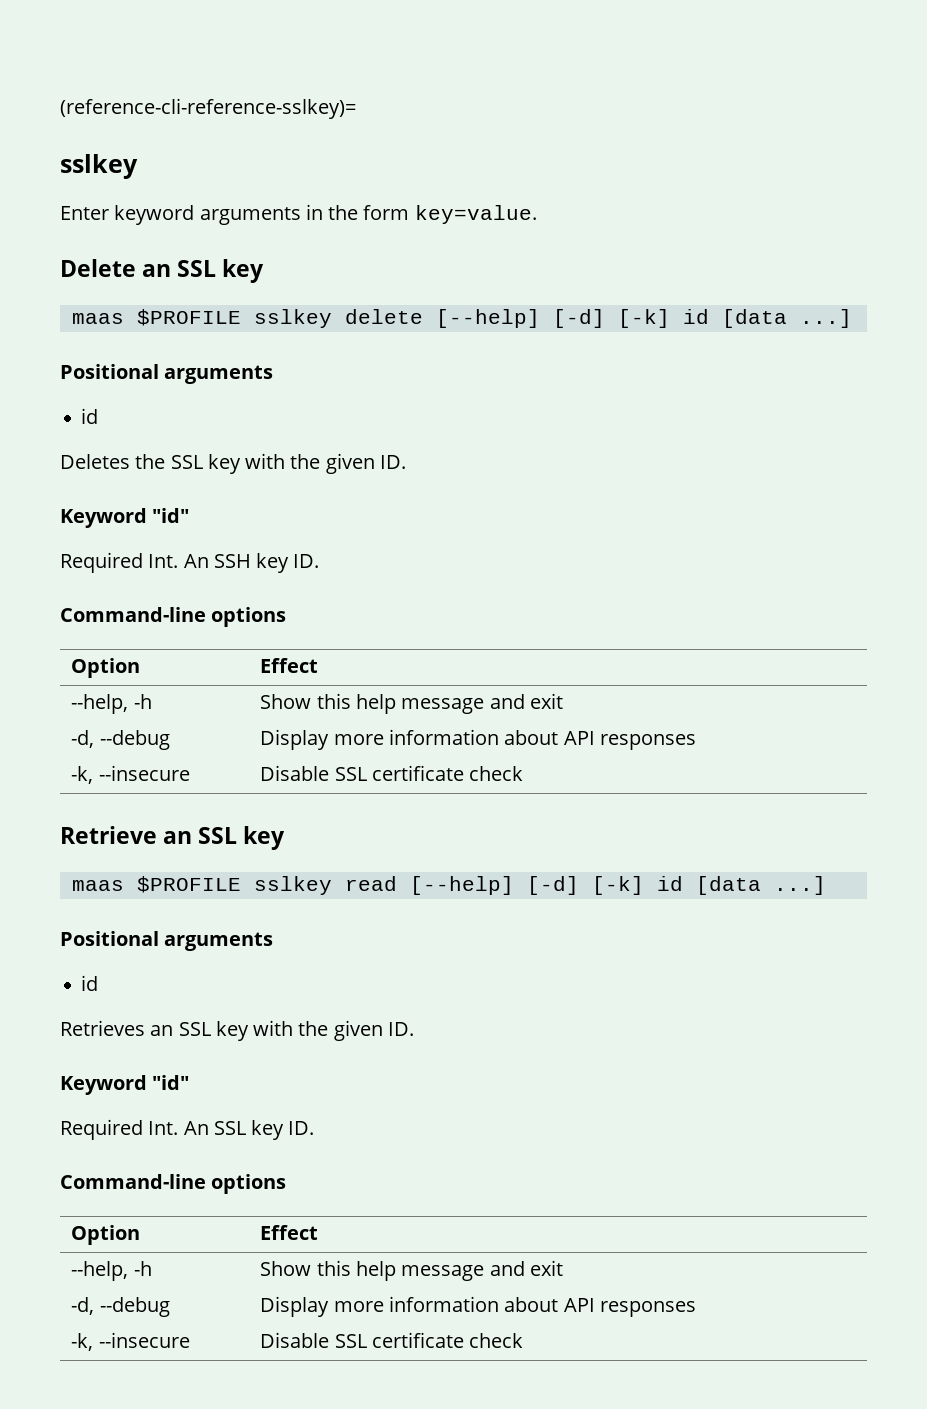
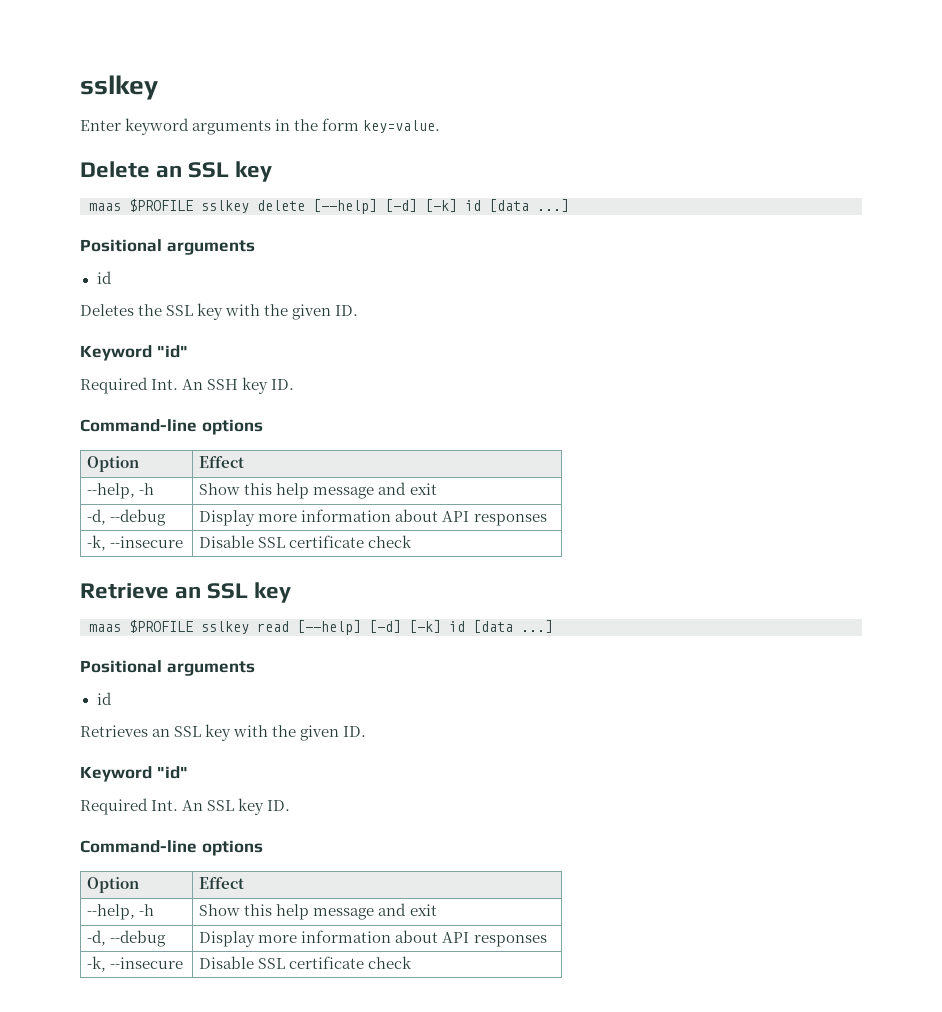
[60,98,356,119] (reference-cli-reference-sslkey)= // -> (80, 87) none

